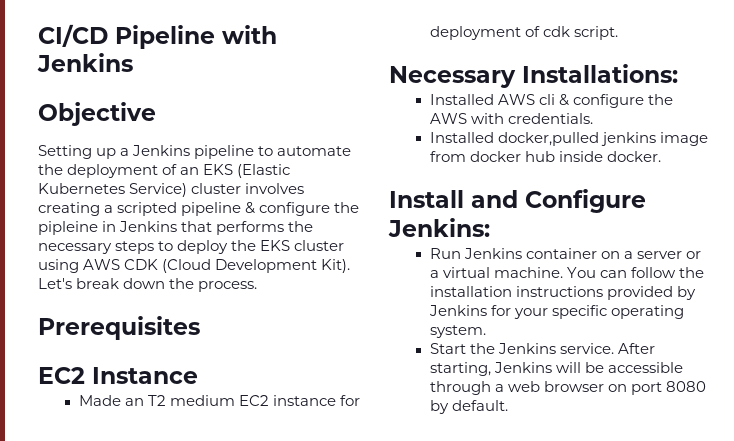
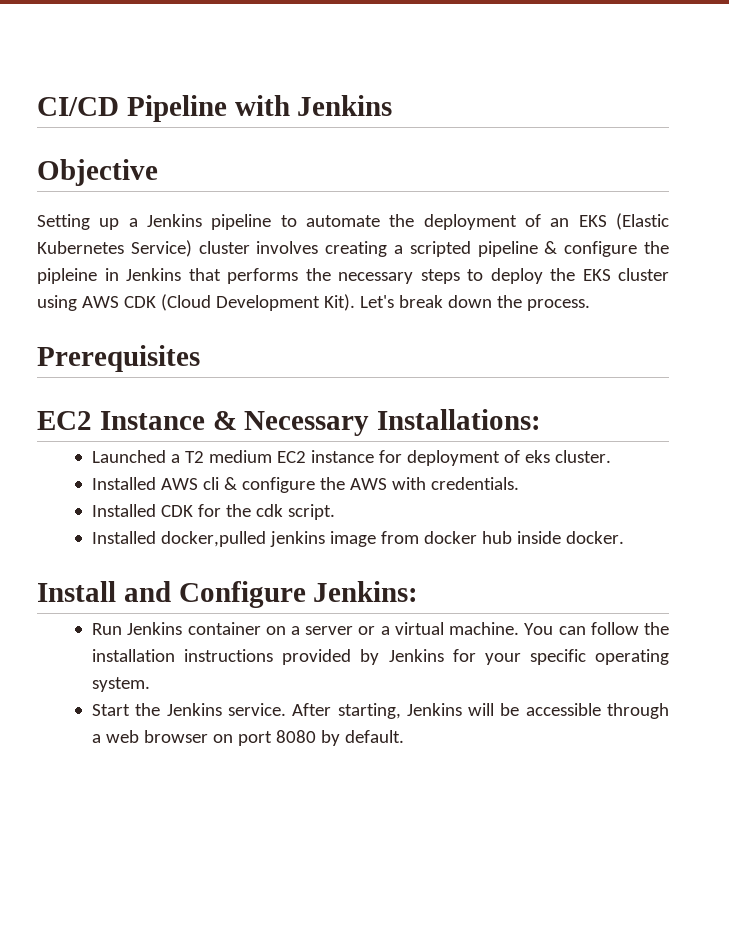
[78,395,144,406] // Made an -> [212,409,542,436] [92,450,181,463] & Necessary Installations: // Launched a
[542,26,618,40] [389,64,678,88] cdk script. // Necessary Installations: -> [525,450,612,463] eks cluster.
(593, 118) none -> [92,504,336,520] // Installed CDK for the cdk script.

